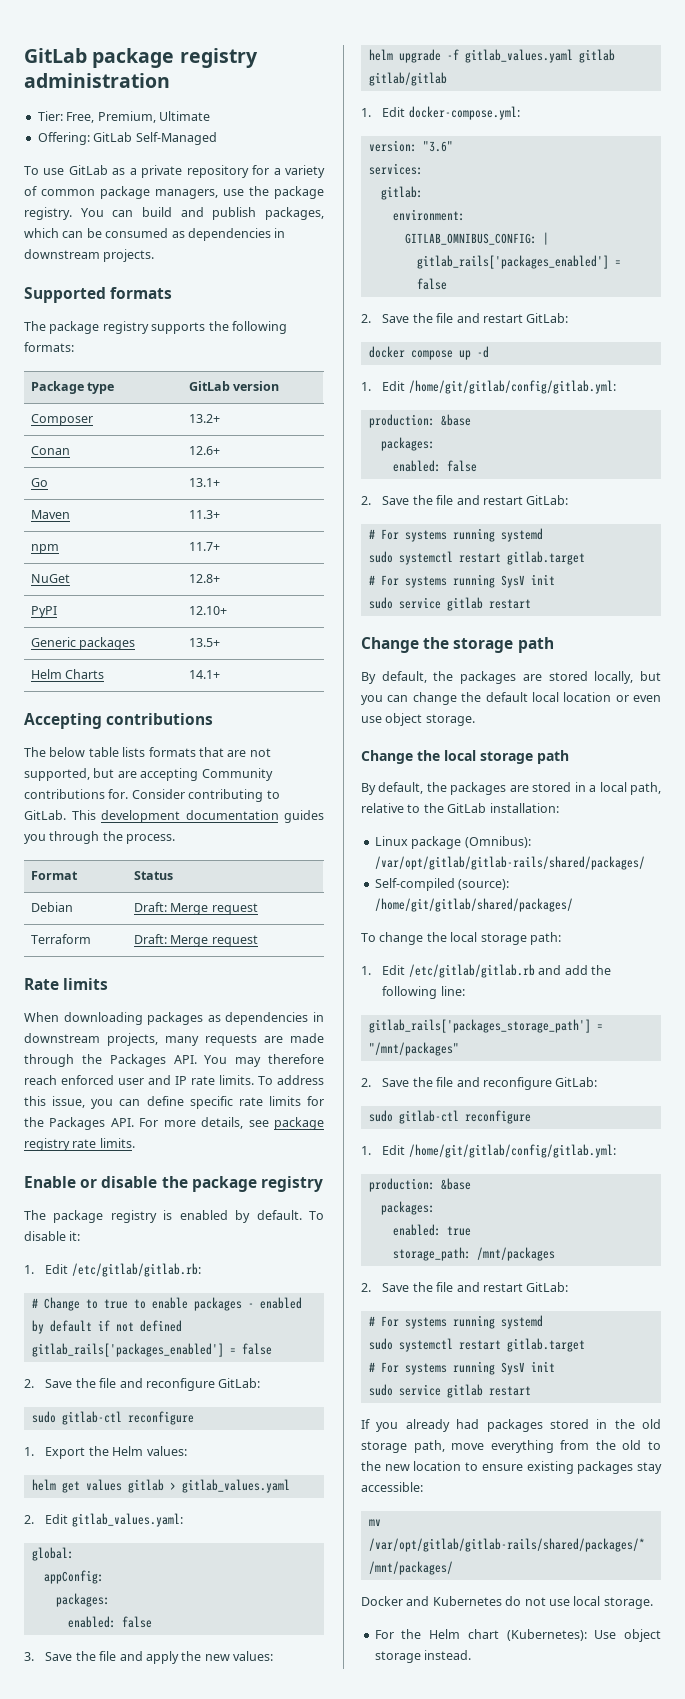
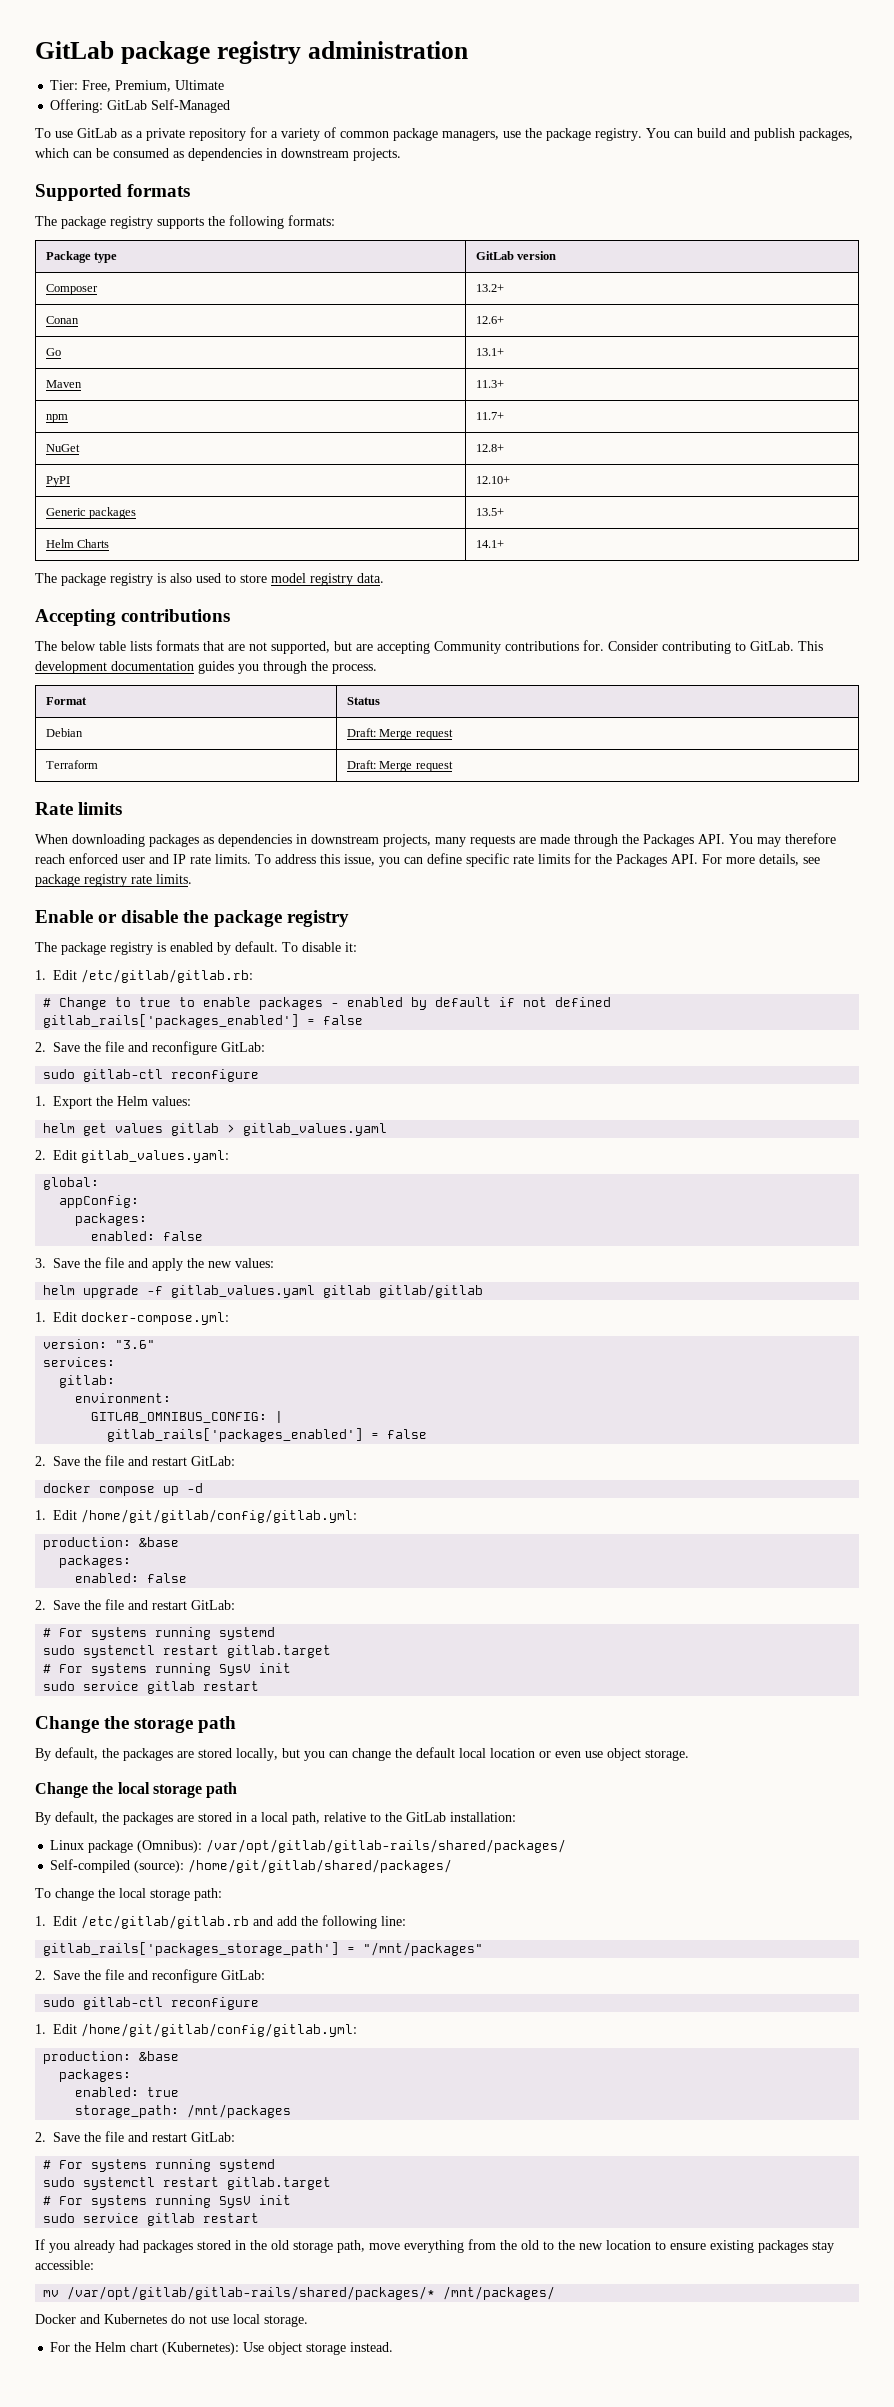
(221, 674) none -> [35,573,384,586] // The package registry is also used to store model registry data.

